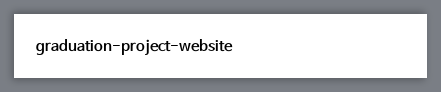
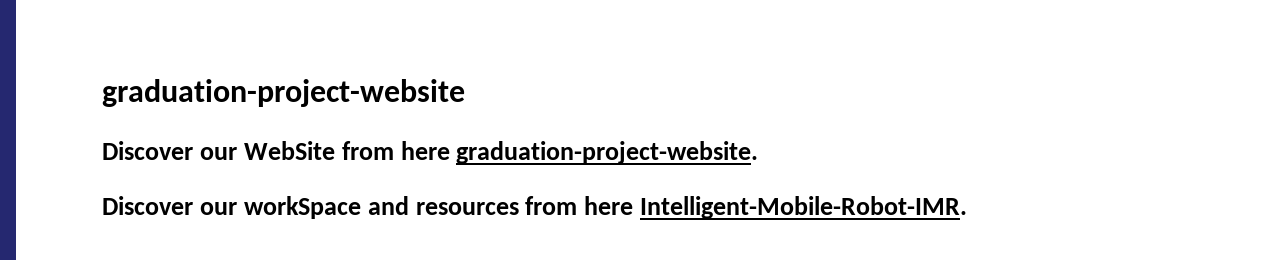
(233, 47) none -> [102,141,759,164] [102,196,968,219] // Discover our WebSite from here graduation-project-website. // Discover our workSpace and resources from here Intelligent-Mobile-Robot-IMR.

